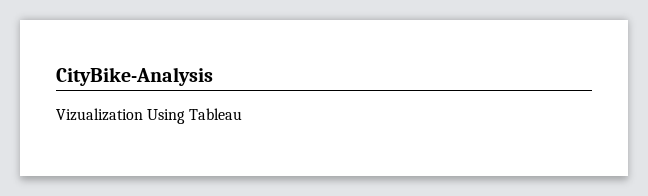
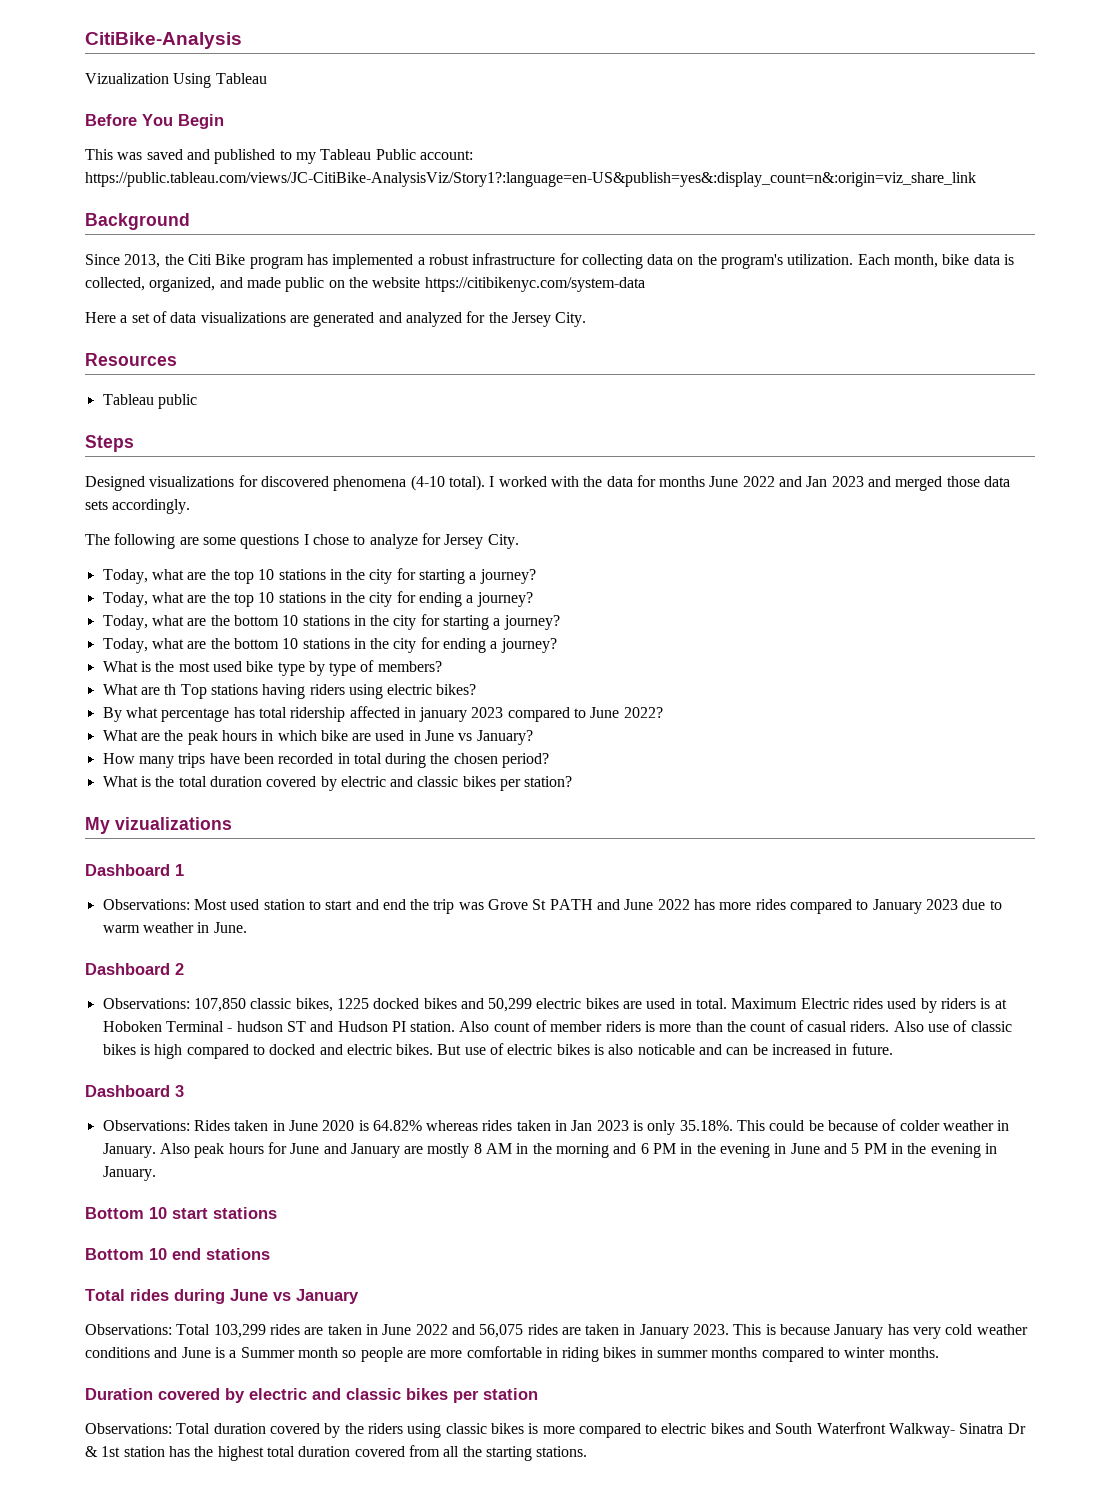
[56,67,213,86] CityBike-Analysis -> [85,32,242,49] CitiBike-Analysis
(242, 114) none -> [85,114,224,129] [85,149,473,164] [85,172,976,187] [85,213,190,230] [85,253,1015,269] [85,277,645,292] [85,311,587,327] [85,353,177,366] [102,394,197,409] [85,435,134,452] [85,475,1011,491] [85,499,191,514] [85,533,519,549] [102,568,536,584] [102,591,533,607] [102,614,560,630] [102,637,557,653] [102,660,442,676] [102,684,477,699] [102,706,663,722] [102,730,533,745] [102,753,550,768] [102,776,573,791] [85,817,232,834] [85,864,184,876] [102,899,1002,914] [102,922,247,933] [85,963,184,975] [102,998,1007,1013] [102,1020,1012,1032] [102,1043,893,1059] [85,1085,184,1097] [102,1119,1010,1135] [102,1142,997,1158] [102,1166,156,1181] [85,1207,277,1219] [85,1248,270,1260] [85,1289,359,1304] [85,1324,1028,1339] [85,1346,939,1362] [85,1388,538,1403] [85,1422,1026,1438] [85,1445,588,1461] // Before You Begin // This was saved and published to my Tableau Public account: https://public.tableau.com/views/JC-CitiBike-AnalysisViz/Story1?:language=en-US&publish=yes&:display_count=n&:origin=viz_share_link // Background // Since 2013, the Citi Bike program has implemented a robust infrastructure for collecting data on the program's utilization. Each month, bike data is collected, organized, and made public on the website https://citibikenyc.com/system-data // Here a set of data visualizations are generated and analyzed for the Jersey City. // Resources // Tableau public // Steps // Designed visualizations for discovered phenomena (4-10 total). I worked with the data for months June 2022 and Jan 2023 and merged those data sets accordingly. // The following are some questions I chose to analyze for Jersey City. // Today, what are the top 10 stations in the city for starting a journey? // Today, what are the top 10 stations in the city for ending a journey? // Today, what are the bottom 10 stations in the city for starting a journey? // Today, what are the bottom 10 stations in the city for ending a journey? // What is the most used bike type by type of members? // What are th Top stations having riders using electric bikes? // By what percentage has total ridership affected in january 2023 compared to June 2022? // What are the peak hours in which bike are used in June vs January? // How many trips have been recorded in total during the chosen period? // What is the total duration covered by electric and classic bikes per station? // My vizualizations // Dashboard 1 // Observations: Most used station to start and end the trip was Grove St PATH and June 2022 has more rides compared to January 2023 due to warm weather in June. // Dashboard 2 // Observations: 107,850 classic bikes, 1225 docked bikes and 50,299 electric bikes are used in total. Maximum Electric rides used by riders is at Hoboken Terminal - hudson ST and Hudson PI station. Also count of member riders is more than the count of casual riders. Also use of classic bikes is high compared to docked and electric bikes. But use of electric bikes is also noticable and can be increased in future. // Dashboard 3 // Observations: Rides taken in June 2020 is 64.82% whereas rides taken in Jan 2023 is only 35.18%. This could be because of colder weather in January. Also peak hours for June and January are mostly 8 AM in the morning and 6 PM in the evening in June and 5 PM in the evening in January. // Bottom 10 start stations // Bottom 10 end stations // Total rides during June vs January // Observations: Total 103,299 rides are taken in June 2022 and 56,075 rides are taken in January 2023. This is because January has very cold weather conditions and June is a Summer month so people are more comfortable in riding bikes in summer months compared to winter months. // Duration covered by electric and classic bikes per station // Observations: Total duration covered by the riders using classic bikes is more compared to electric bikes and South Waterfront Walkway- Sinatra Dr & 1st station has the highest total duration covered from all the starting stations.

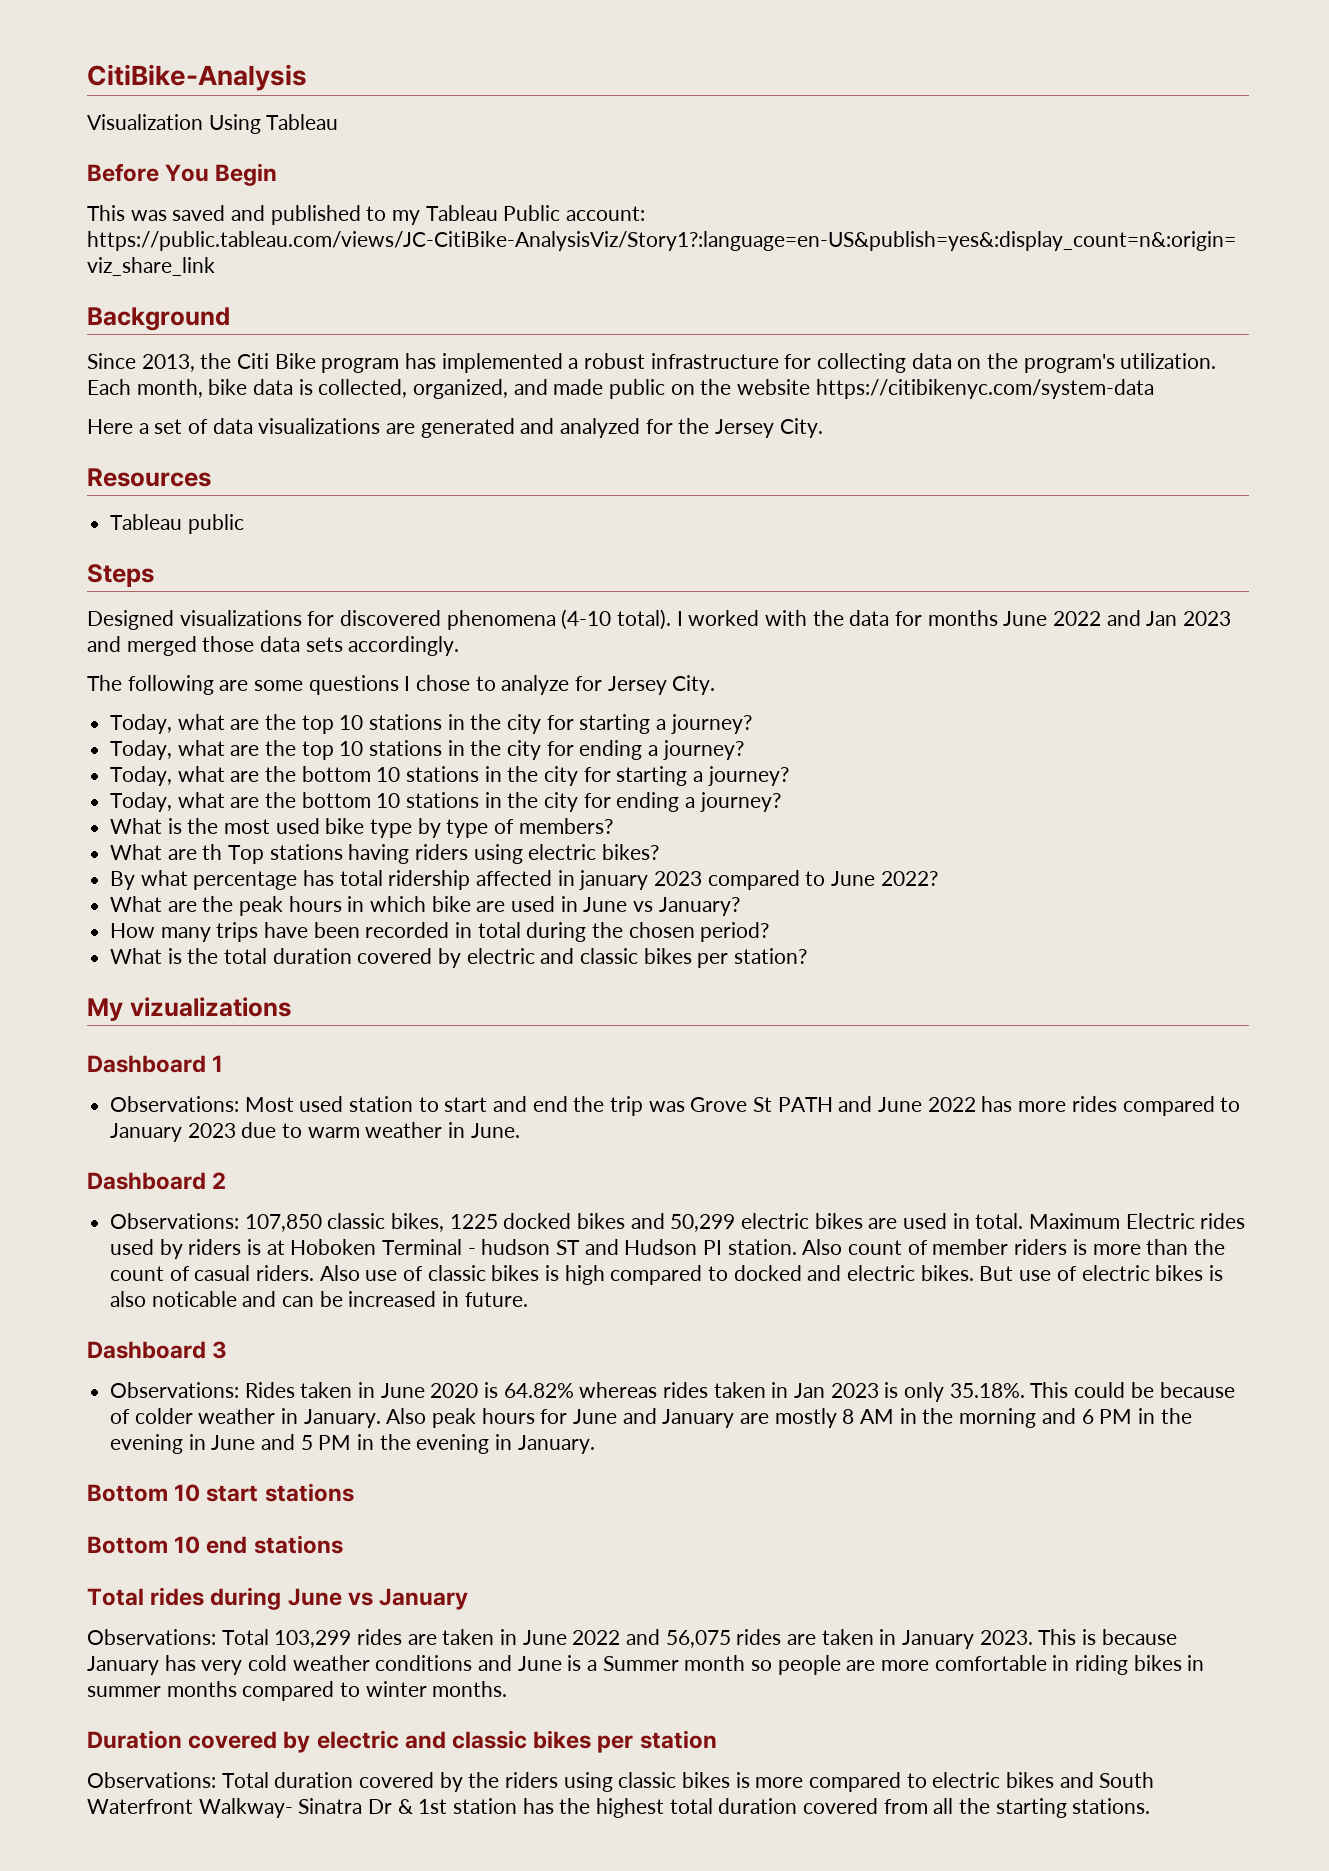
[85,73,169,84] Vizualization -> [87,114,203,130] Visualization

